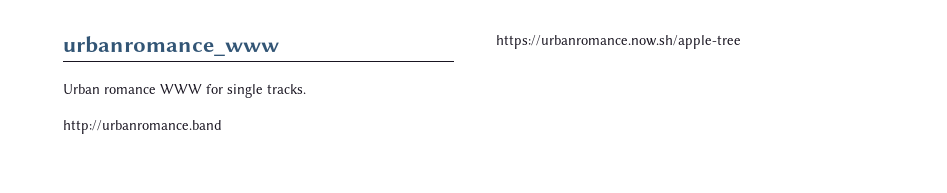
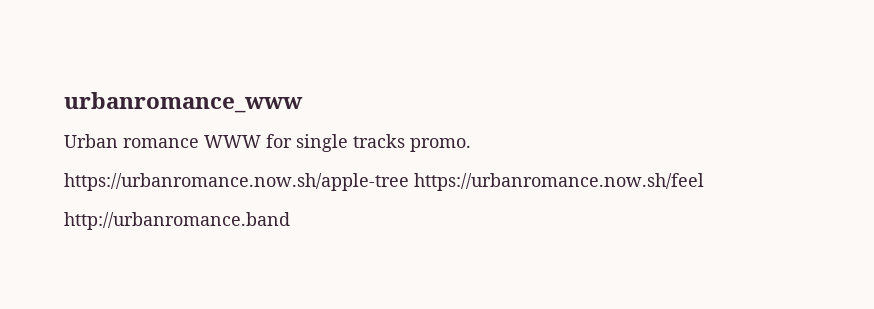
[267,84,306,94] tracks. -> [353,134,471,152] [64,173,704,191] tracks promo. // https://urbanromance.now.sh/apple-tree https://urbanromance.now.sh/feel
[496,35,741,49] https://urbanromance.now.sh/apple-tree -> (290, 221) none

